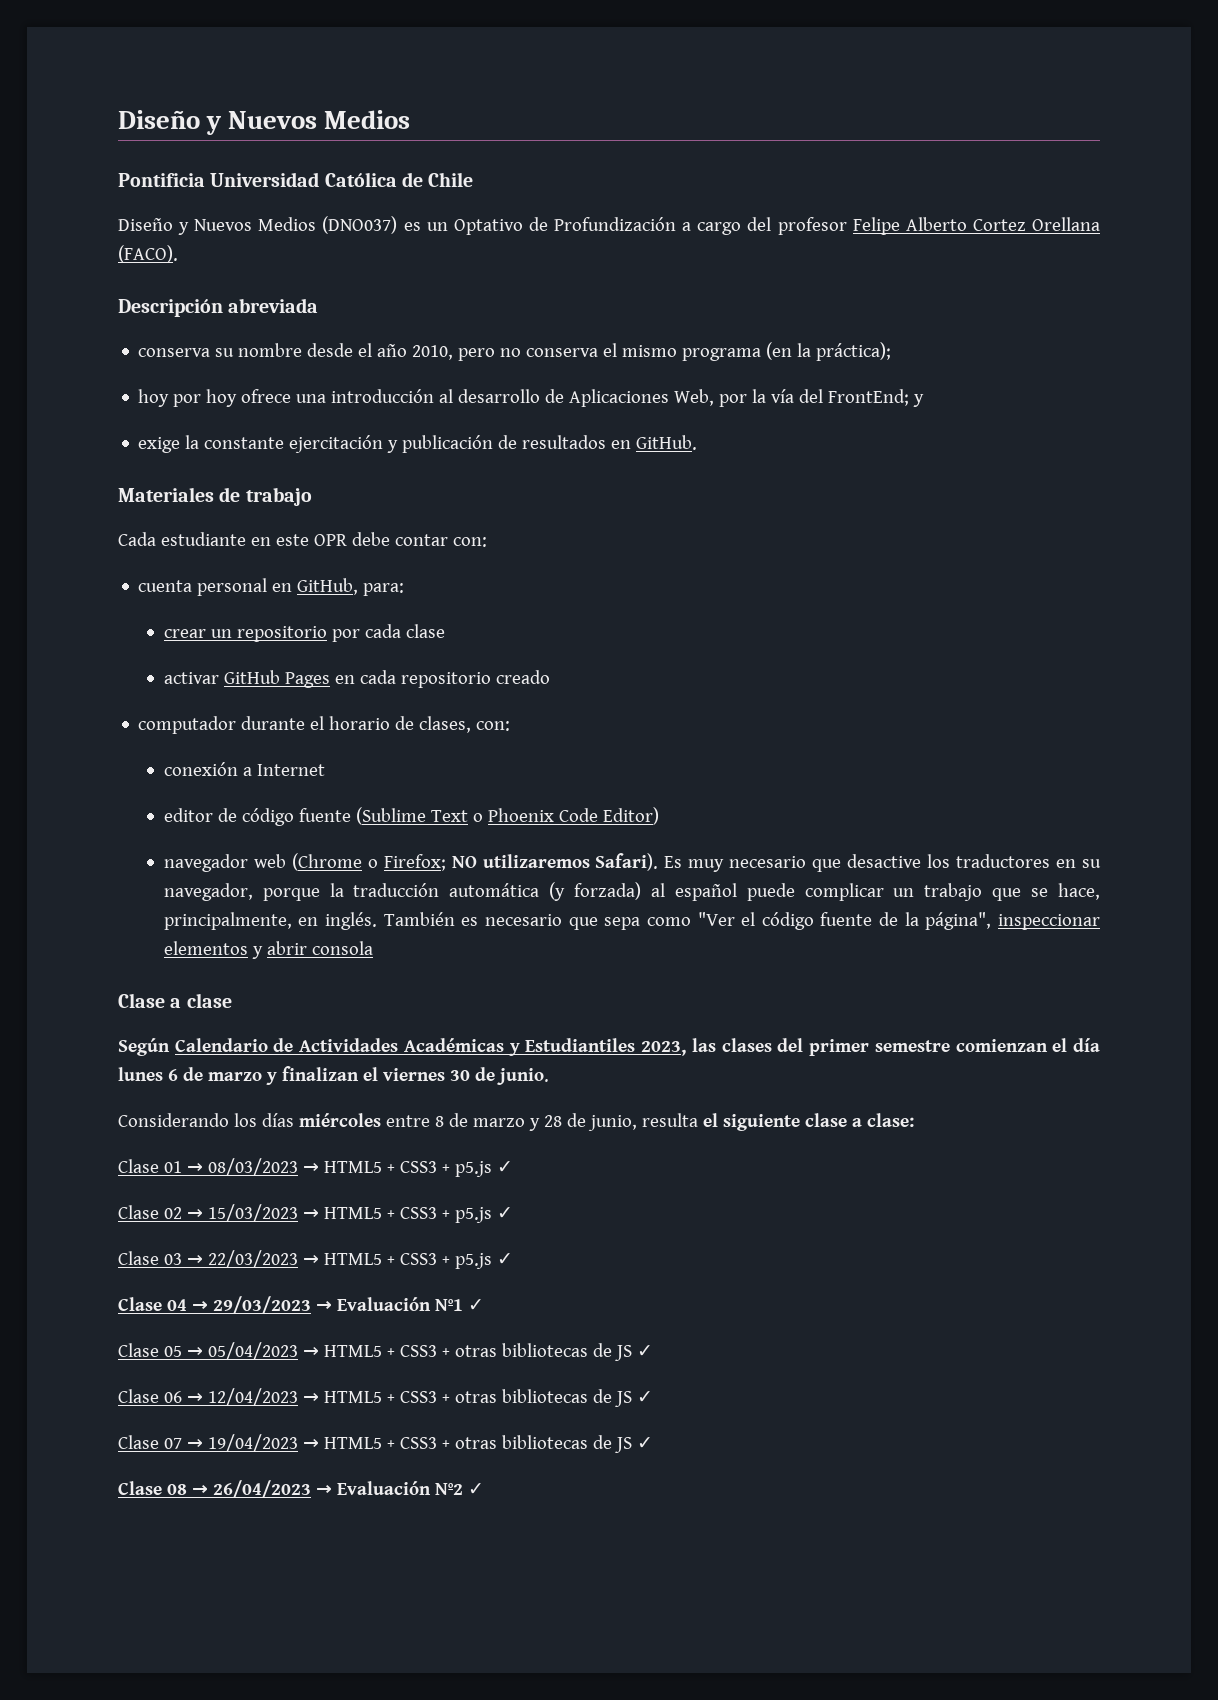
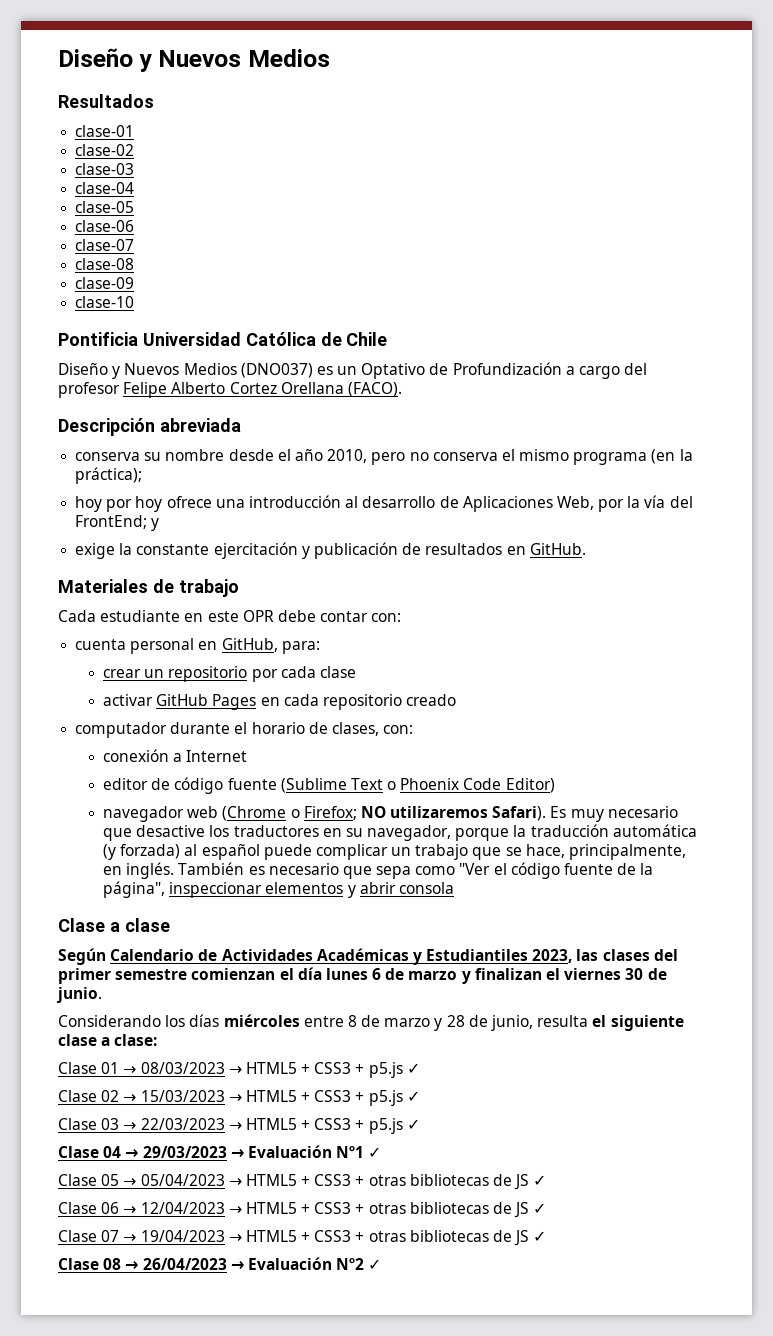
[118,110,411,135] Diseño y Nuevos Medios -> [58,48,330,72] [58,94,154,108] [75,125,135,137] [75,144,135,156] [75,163,135,175] [75,182,135,194] [75,201,135,213] [75,220,135,232] [75,239,135,251] [75,258,135,270] [75,277,135,289] [75,296,135,308] Diseño y Nuevos Medios // Resultados // clase-01 // clase-02 // clase-03 // clase-04 // clase-05 // clase-06 // clase-07 // clase-08 // clase-09 // clase-10

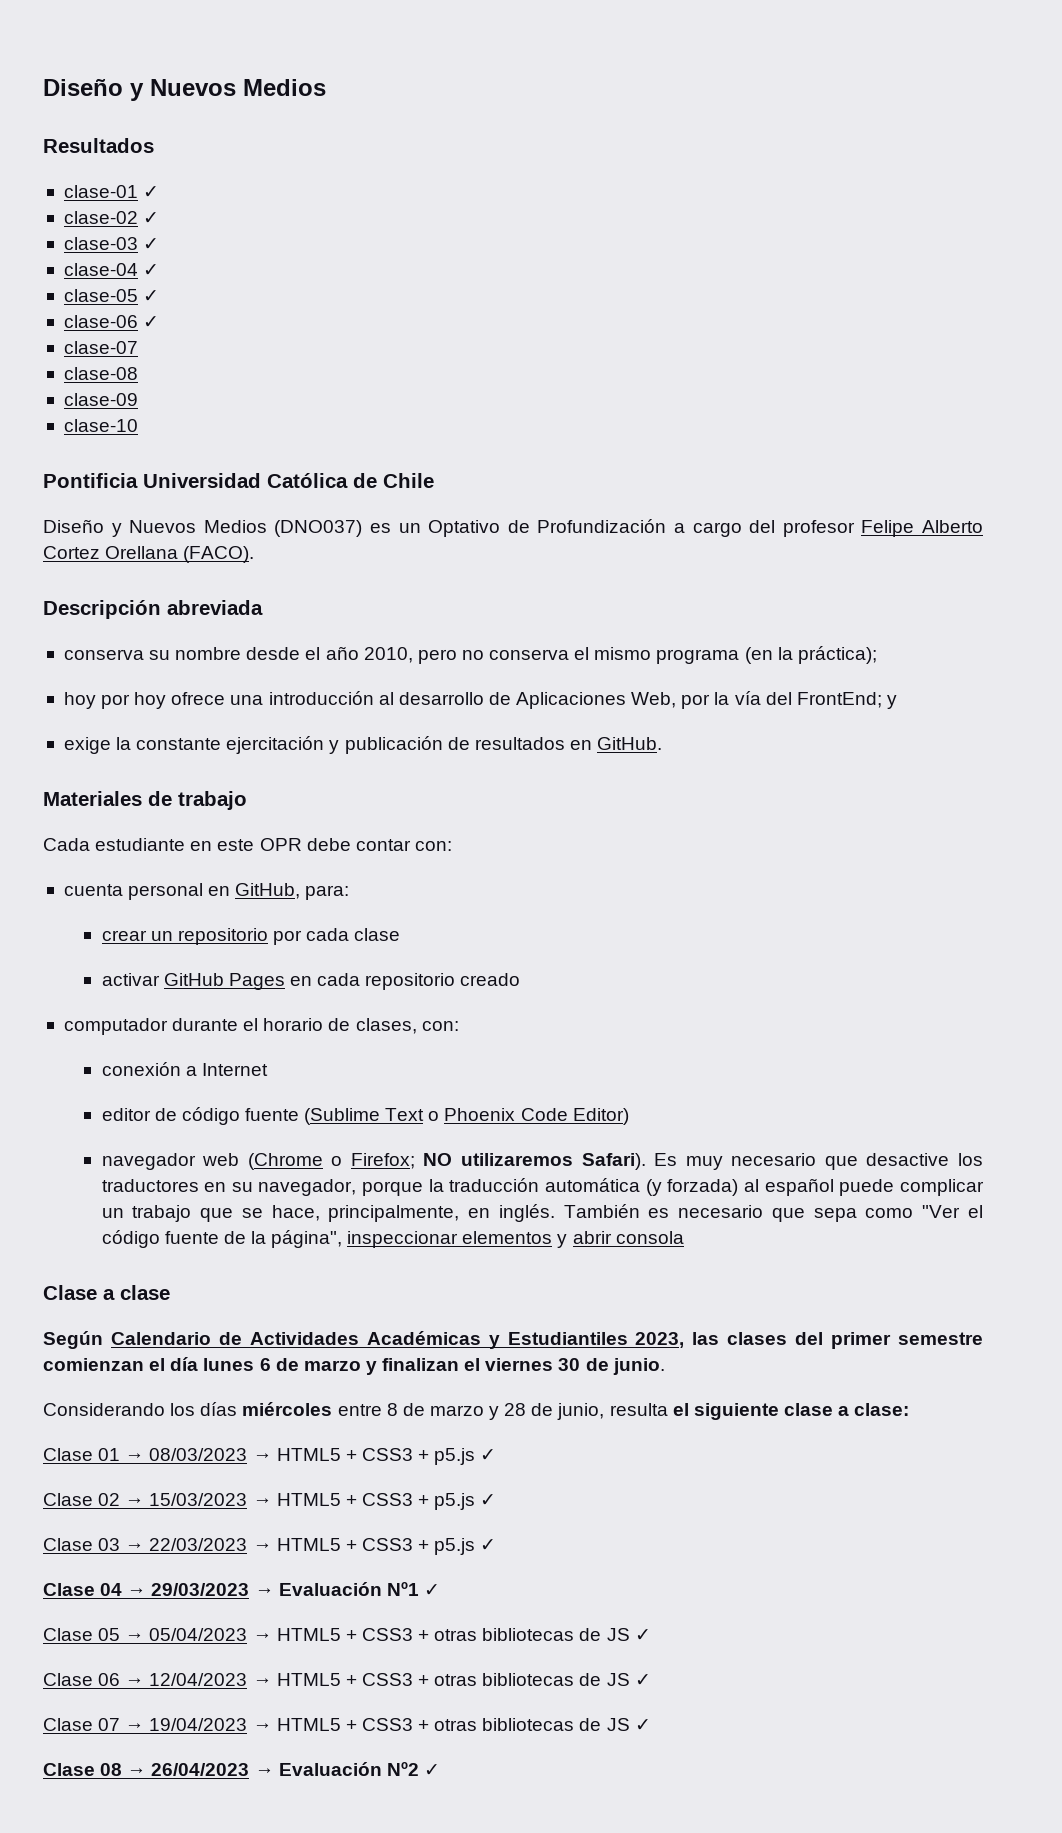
(135, 131) none -> [143,186,160,198] ✓
(135, 150) none -> [143,212,160,224] ✓
(135, 169) none -> [143,238,160,250] ✓
(135, 188) none -> [143,264,160,276] ✓
(135, 207) none -> [143,290,160,302] ✓
(135, 226) none -> [143,316,160,328] ✓

